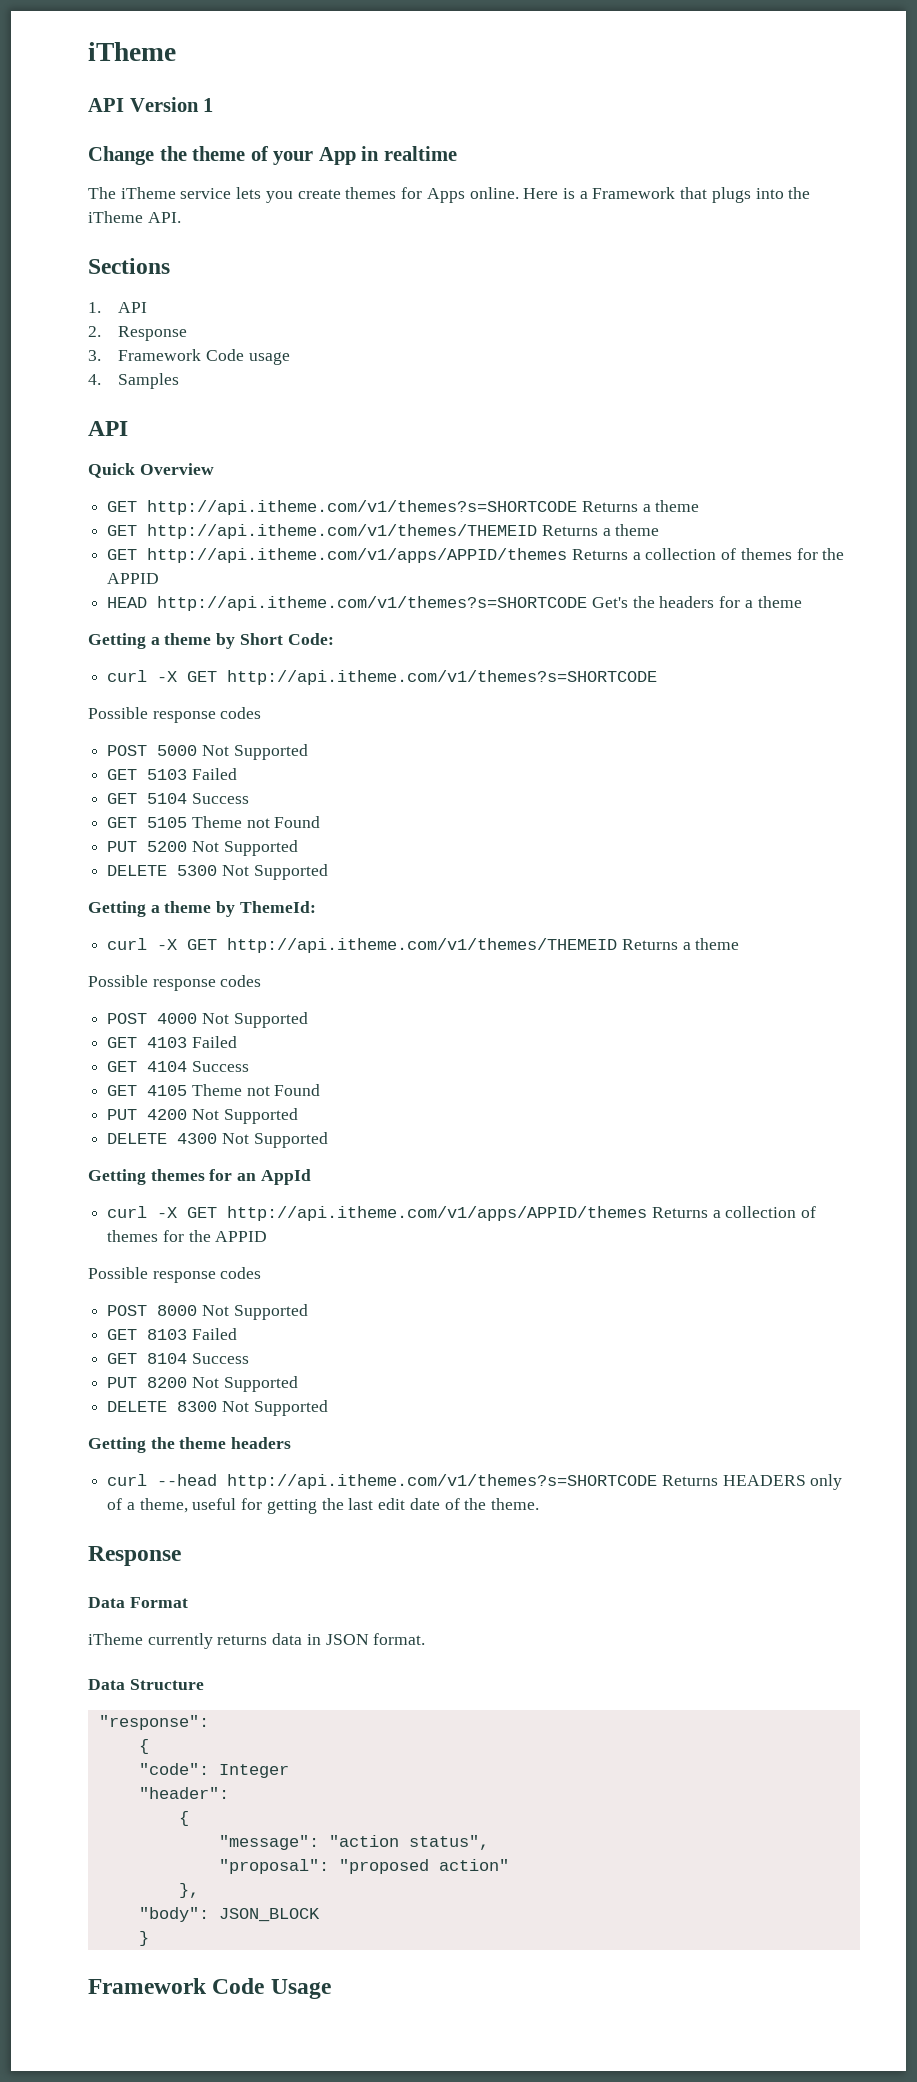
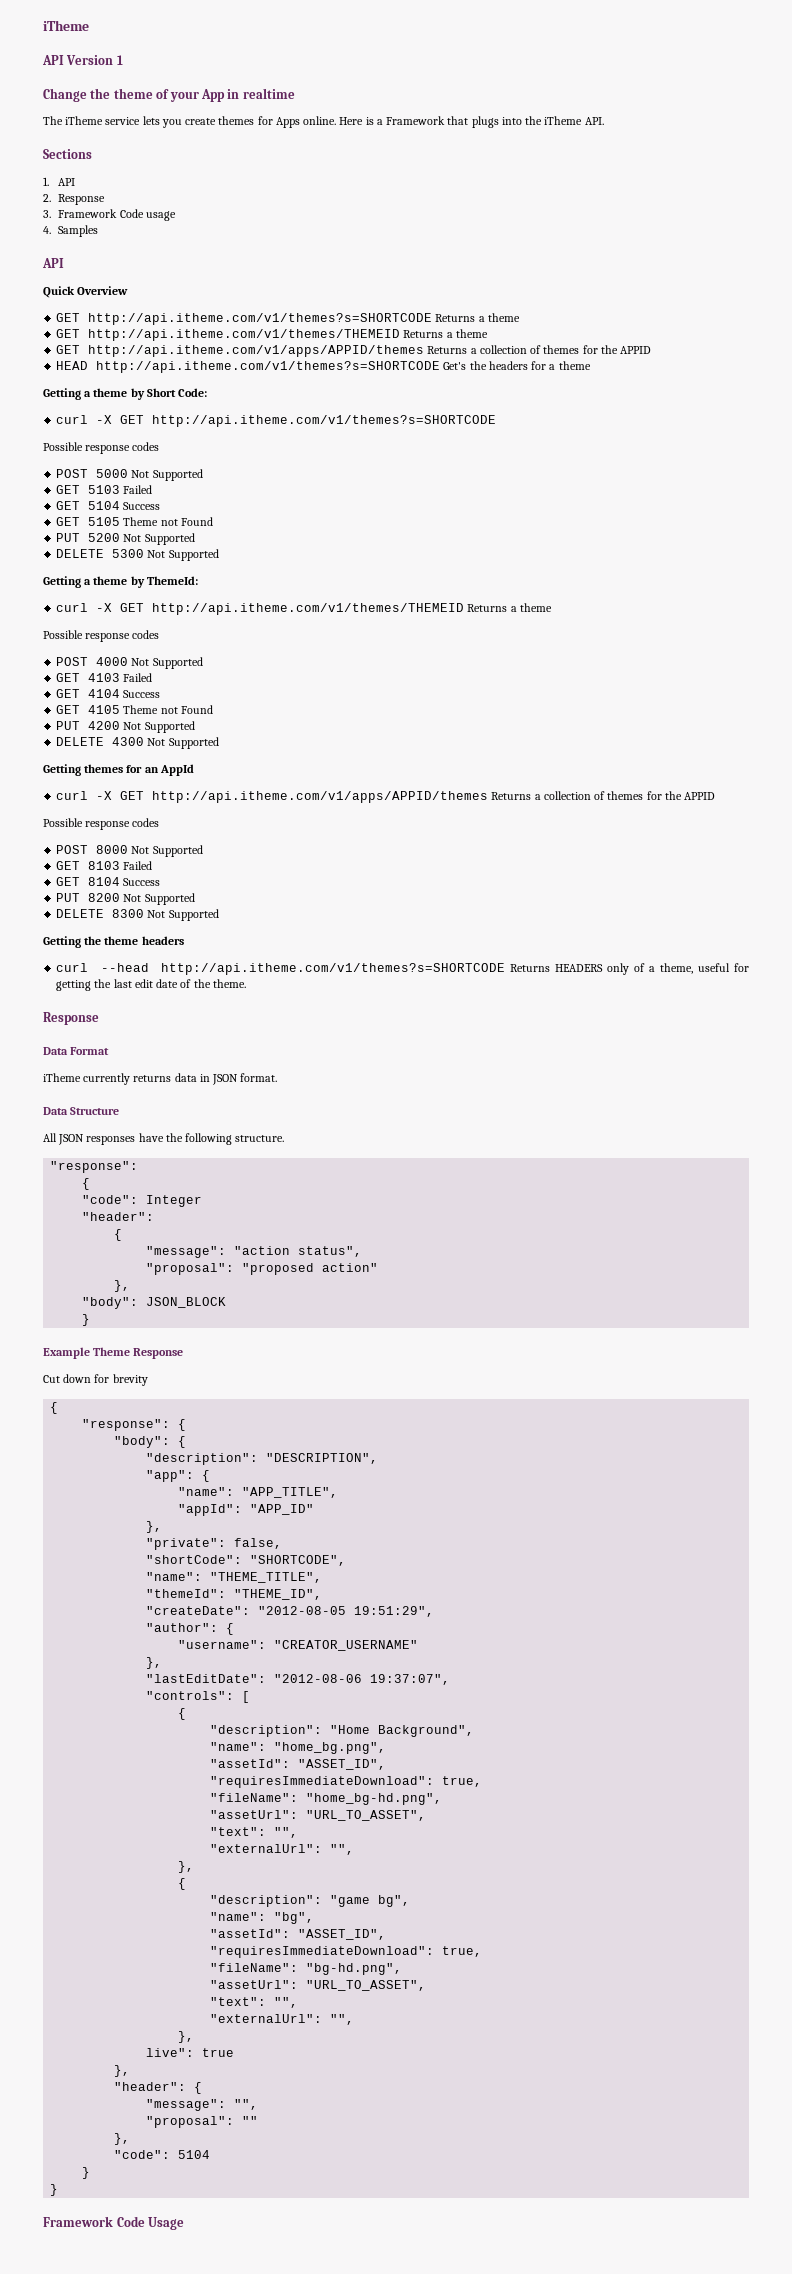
(204, 1684) none -> [43,1133,285,1145] // All JSON responses have the following structure.
(149, 1938) none -> [43,1347,184,1359] [43,1374,148,1386] [50,1402,59,1414] [82,1419,187,1431] [114,1436,187,1448] [146,1453,379,1465] [146,1470,211,1482] [178,1487,339,1498] [178,1504,315,1516] [146,1521,163,1533] [146,1538,283,1550] [146,1555,347,1566] [146,1572,323,1583] [146,1589,323,1600] [146,1606,435,1617] [146,1623,235,1635] [178,1640,419,1651] [146,1657,163,1669] [146,1674,451,1685] [146,1691,251,1703] [178,1708,187,1720] [210,1725,475,1737] [210,1742,387,1754] [210,1759,387,1770] [210,1776,483,1788] [210,1793,443,1805] [210,1810,427,1821] [210,1827,299,1838] [210,1844,355,1855] [178,1861,195,1873] [178,1878,187,1890] [210,1895,411,1907] [210,1912,315,1924] [210,1929,387,1940] [210,1946,483,1958] [210,1963,403,1975] [210,1980,427,1991] [210,1997,299,2008] [210,2014,355,2025] [178,2031,195,2043] [146,2048,235,2057] [114,2065,131,2077] [114,2082,203,2094] [146,2099,259,2111] [146,2116,259,2128] [114,2133,131,2145] [114,2150,211,2159] [82,2167,91,2179] [50,2184,59,2196] // Example Theme Response // Cut down for brevity // { // "response": { // "body": { // "description": "DESCRIPTION", // "app": { // "name": "APP_TITLE", // "appId": "APP_ID" // }, // "private": false, // "shortCode": "SHORTCODE", // "name": "THEME_TITLE", // "themeId": "THEME_ID", // "createDate": "2012-08-05 19:51:29", // "author": { // "username": "CREATOR_USERNAME" // }, // "lastEditDate": "2012-08-06 19:37:07", // "controls": [ // { // "description": "Home Background", // "name": "home_bg.png", // "assetId": "ASSET_ID", // "requiresImmediateDownload": true, // "fileName": "home_bg-hd.png", // "assetUrl": "URL_TO_ASSET", // "text": "", // "externalUrl": "", // }, // { // "description": "game bg", // "name": "bg", // "assetId": "ASSET_ID", // "requiresImmediateDownload": true, // "fileName": "bg-hd.png", // "assetUrl": "URL_TO_ASSET", // "text": "", // "externalUrl": "", // }, // live": true // }, // "header": { // "message": "", // "proposal": "" // }, // "code": 5104 // } // }

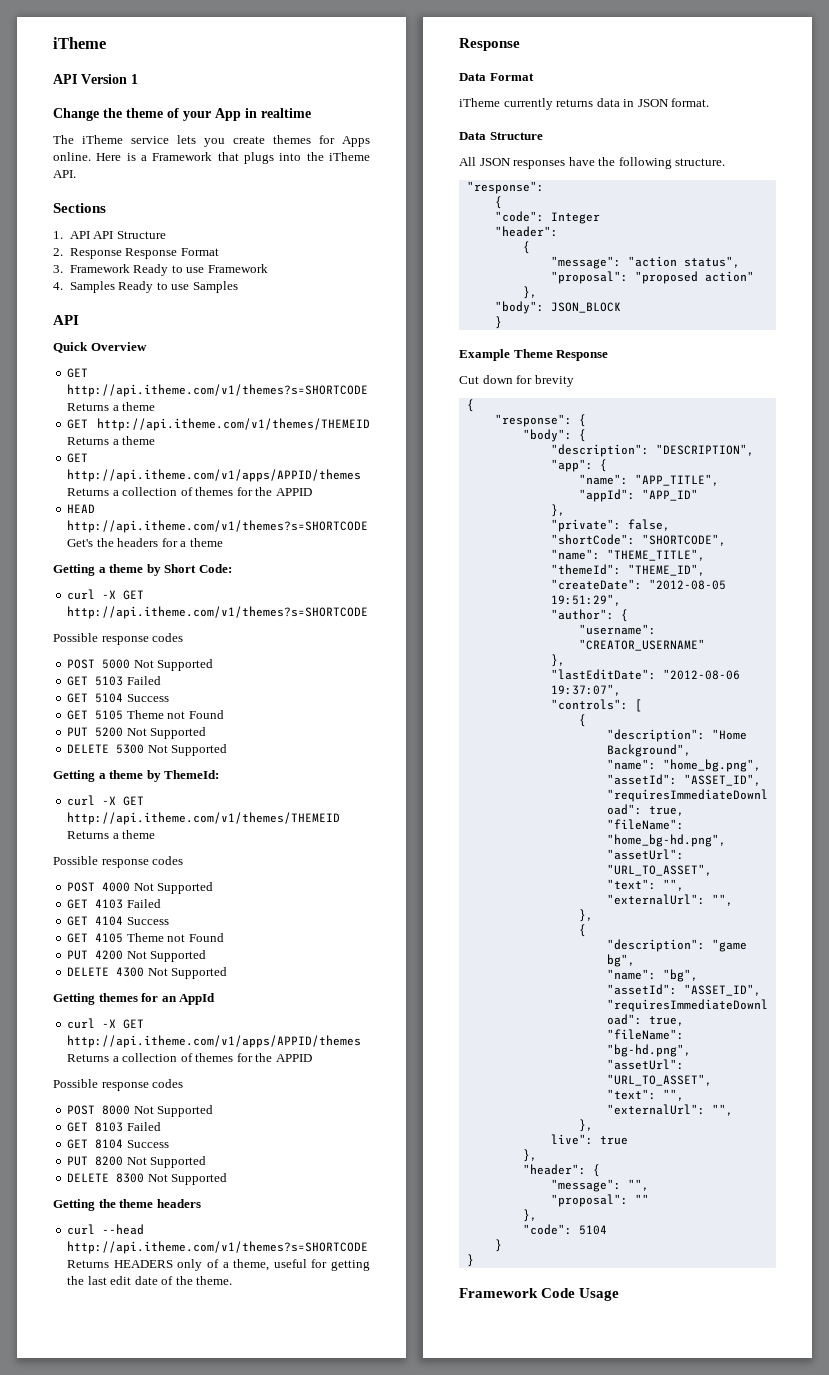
(76, 182) none -> [93,231,166,239] API Structure
(106, 199) none -> [125,248,219,259] Response Format
[119,209,176,221] [43,226,51,234] Code usage // 4. -> [133,264,268,276] [53,281,190,293] Ready to use Framework // 4. Samples Ready to use

